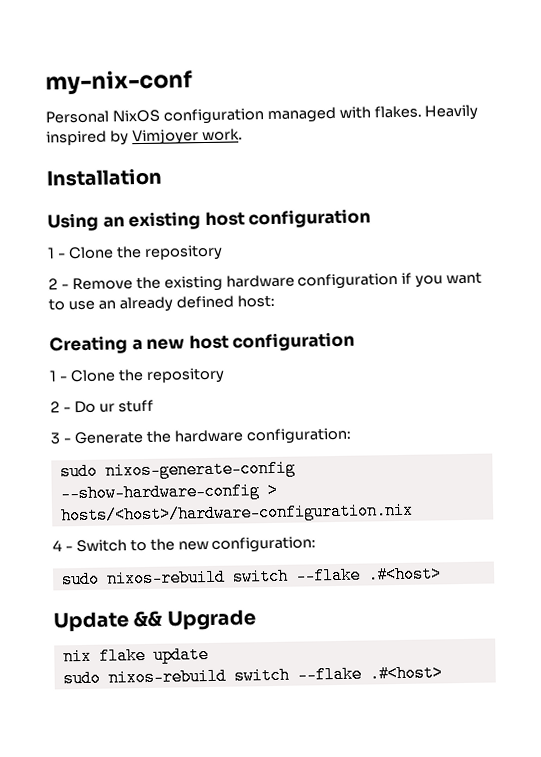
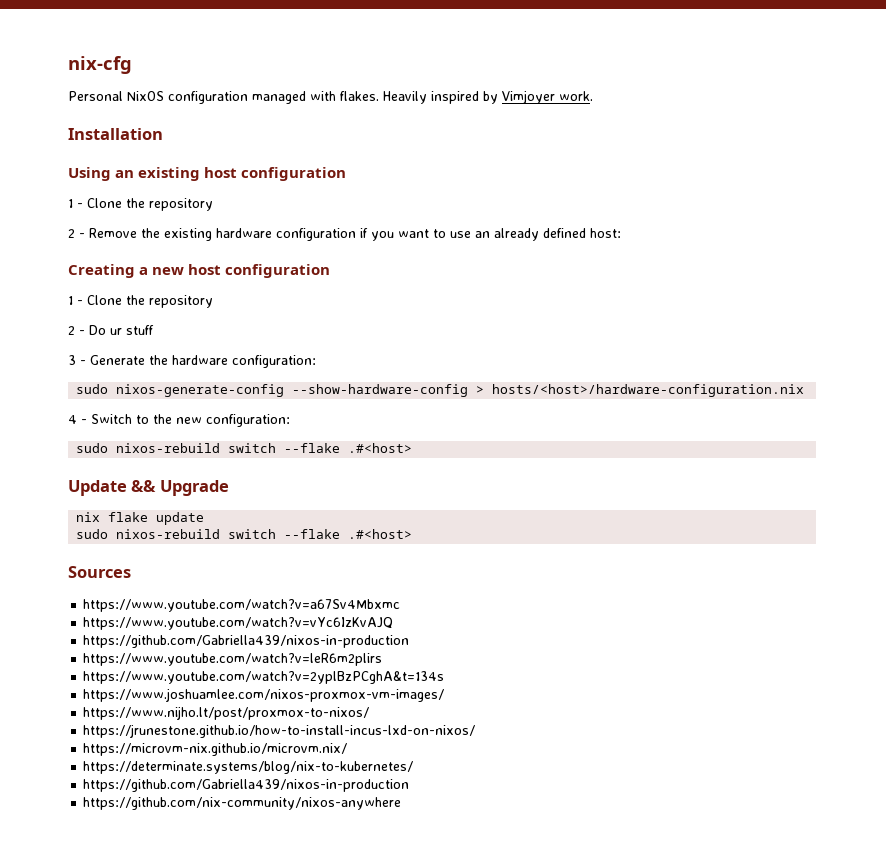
[45,69,193,95] my-nix-conf -> [68,56,132,74] nix-cfg
(443, 673) none -> [68,566,131,578] [83,599,401,612] [83,617,394,630] [83,635,410,648] [83,653,383,666] [83,671,445,684] [83,688,445,702] [83,706,370,720] [83,724,476,738] [83,743,348,756] [83,761,414,774] [83,779,410,792] [83,797,402,810] // Sources // https://www.youtube.com/watch?v=a67Sv4Mbxmc // https://www.youtube.com/watch?v=vYc6IzKvAJQ // https://github.com/Gabriella439/nixos-in-production // https://www.youtube.com/watch?v=leR6m2plirs // https://www.youtube.com/watch?v=2yplBzPCghA&t=134s // https://www.joshuamlee.com/nixos-proxmox-vm-images/ // https://www.nijho.lt/post/proxmox-to-nixos/ // https://jrunestone.github.io/how-to-install-incus-lxd-on-nixos/ // https://microvm-nix.github.io/microvm.nix/ // https://determinate.systems/blog/nix-to-kubernetes/ // https://github.com/Gabriella439/nixos-in-production // https://github.com/nix-community/nixos-anywhere

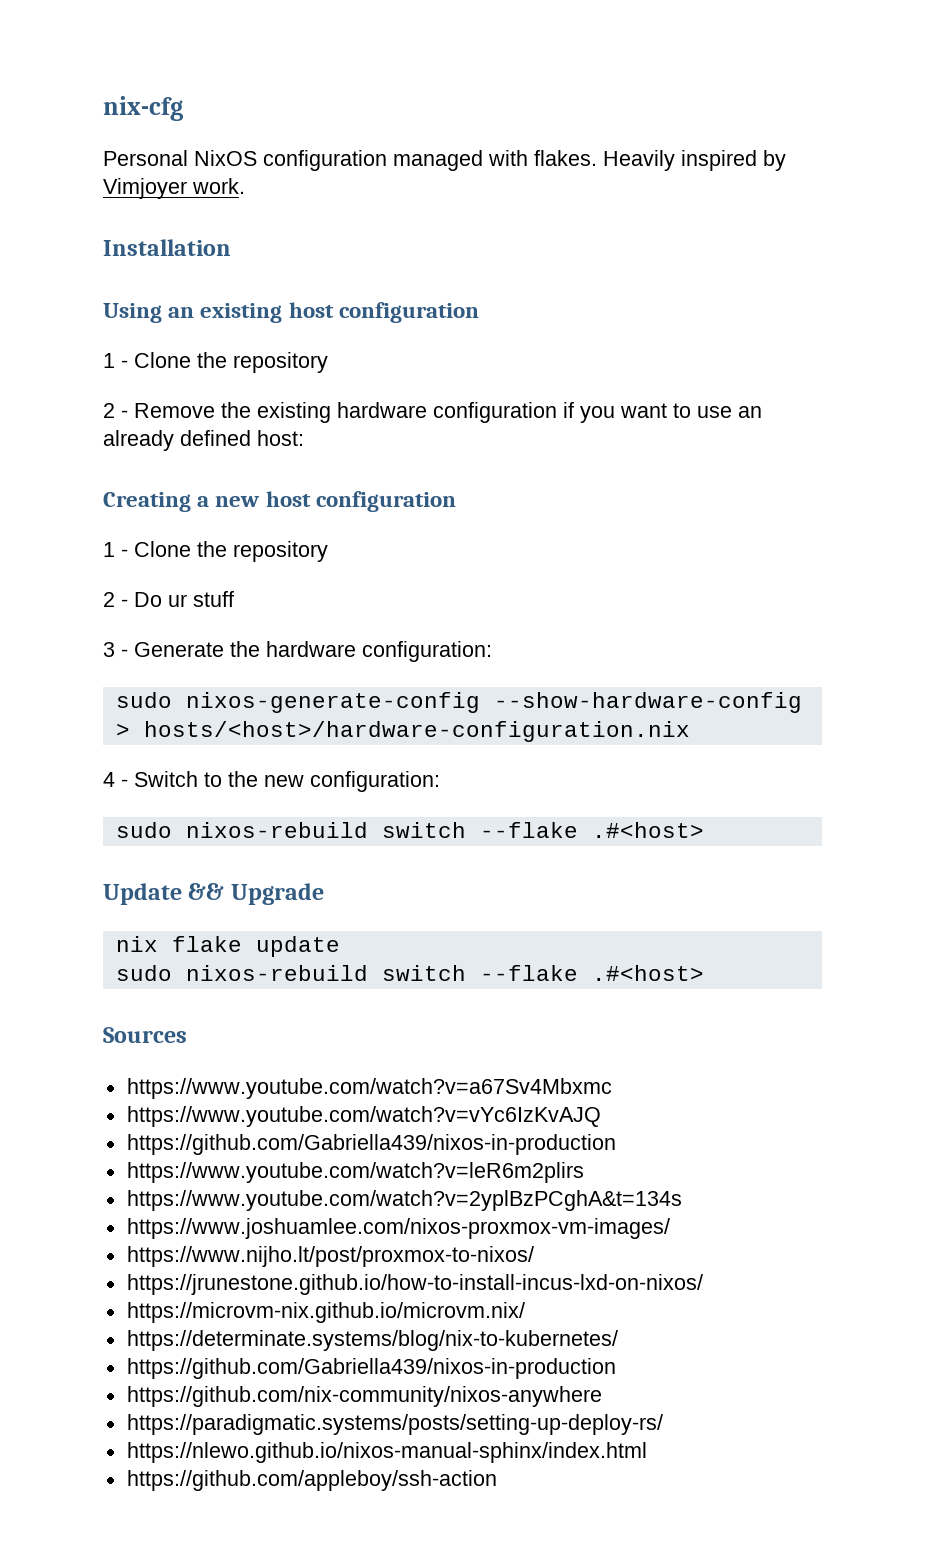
(402, 803) none -> [126,1414,663,1435] [126,1442,647,1463] [126,1470,497,1491] // https://paradigmatic.systems/posts/setting-up-deploy-rs/ // https://nlewo.github.io/nixos-manual-sphinx/index.html // https://github.com/appleboy/ssh-action

